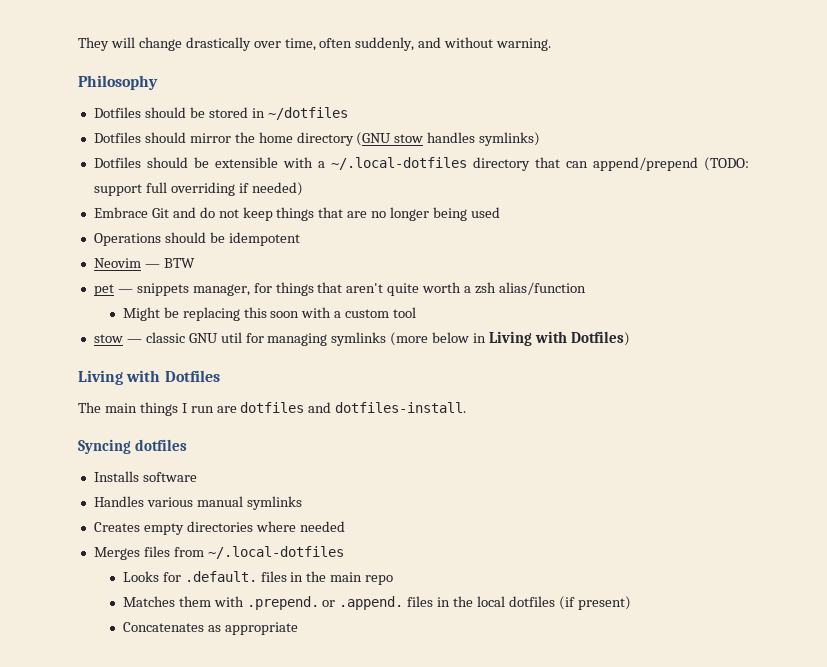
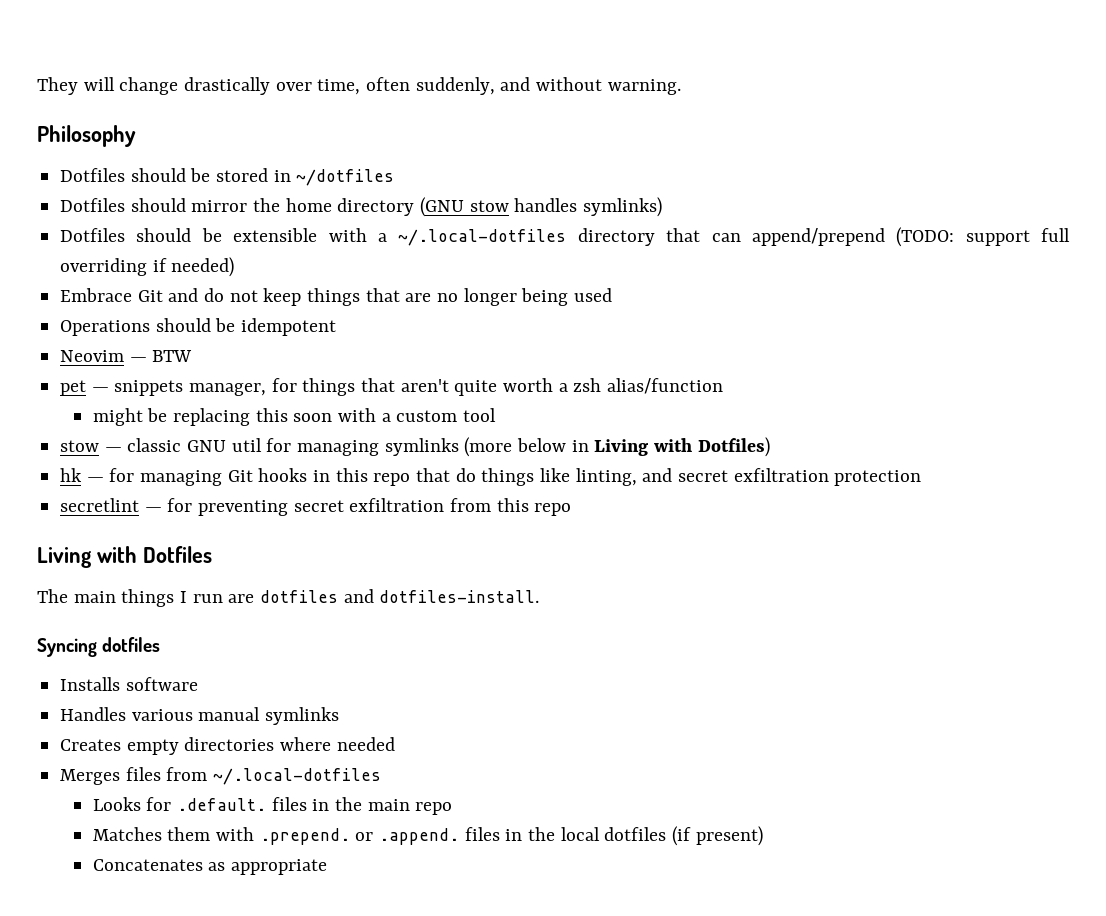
[122,307,160,321] Might -> [92,408,143,426] might
(630, 338) none -> [60,468,922,486] [60,498,572,516] // hk — for managing Git hooks in this repo that do things like linting, and secret exfiltration protection // secretlint — for preventing secret exfiltration from this repo

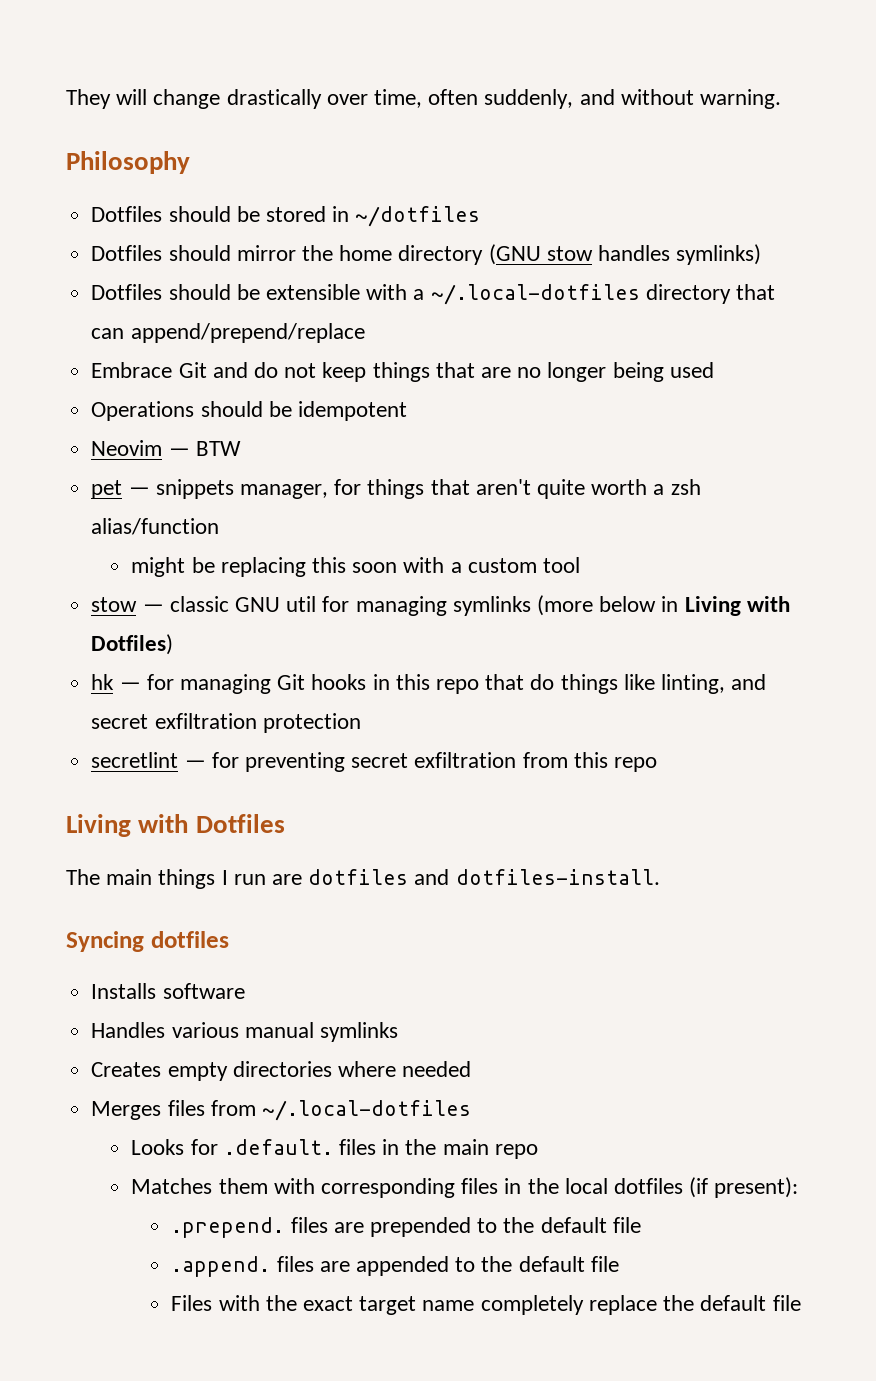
[751,227,1070,247] [60,257,235,277] append/prepend (TODO: support full overriding if needed) -> [130,323,365,343] append/prepend/replace
[259,828,459,845] .prepend. or .append. -> [320,1178,455,1198] corresponding
[695,826,763,846] [92,859,327,875] present) // Concatenates as appropriate -> [714,1177,799,1198] [171,1217,641,1238] [171,1256,619,1277] [171,1295,801,1315] present): // .prepend. files are prepended to the default file // .append. files are appended to the default file // Files with the exact target name completely replace the default file

